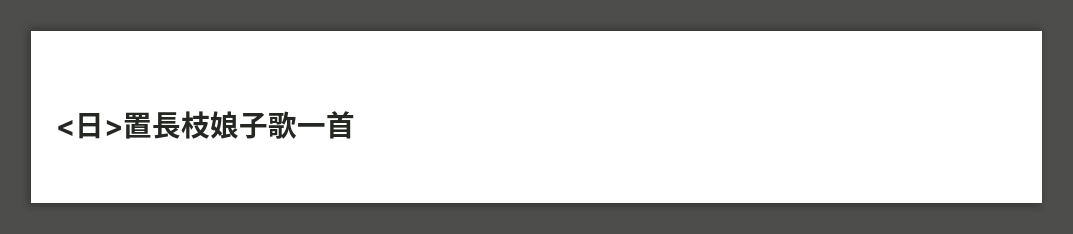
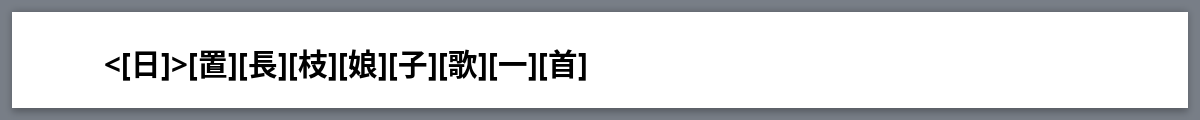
[56,111,355,139] <日>置長枝娘子歌一首 -> [104,49,588,81] <[日]>[置][長][枝][娘][子][歌][一][首]

